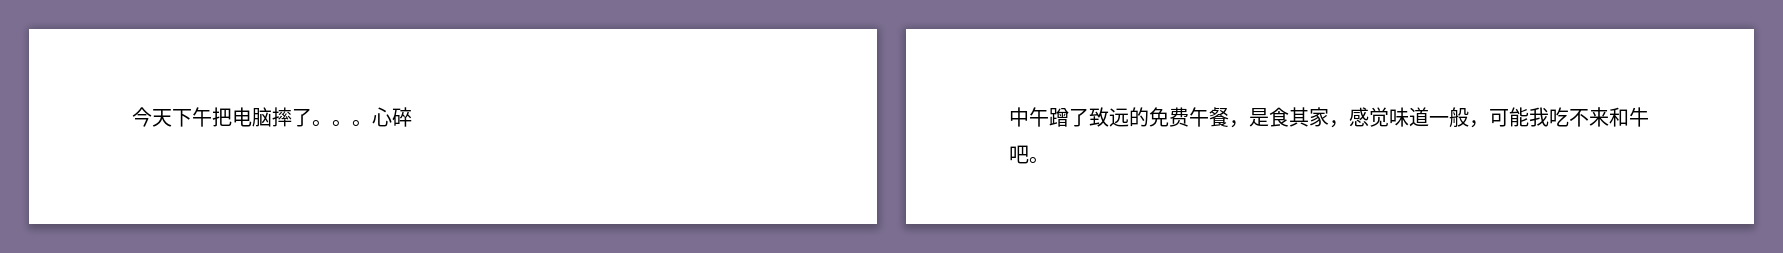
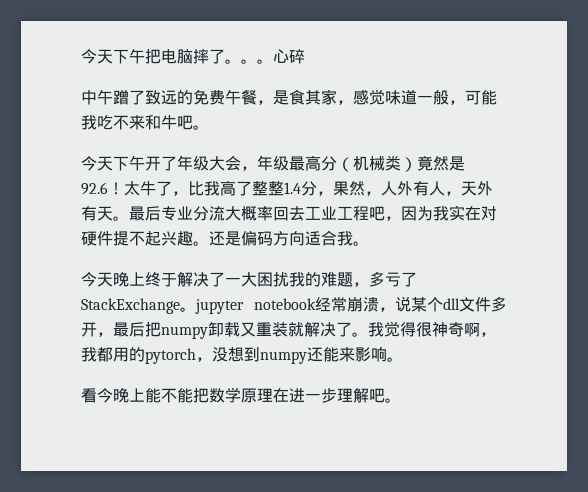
(1049, 160) none -> [81,155,465,172] [81,180,493,196] [81,205,497,221] [81,230,369,246] [81,271,417,287] [81,296,507,314] [81,321,496,339] [81,346,403,364] [81,387,401,403] // 今天下午开了年级大会，年级最高分（机械类）竟然是92.6！太牛了，比我高了整整1.4分，果然，人外有人，天外有天。最后专业分流大概率回去工业工程吧，因为我实在对硬件提不起兴趣。还是偏码方向适合我。 // 今天晚上终于解决了一大困扰我的难题，多亏了StackExchange。jupyter notebook经常崩溃，说某个dll文件多开，最后把numpy卸载又重装就解决了。我觉得很神奇啊，我都用的pytorch，没想到numpy还能来影响。 // 看今晚上能不能把数学原理在进一步理解吧。

